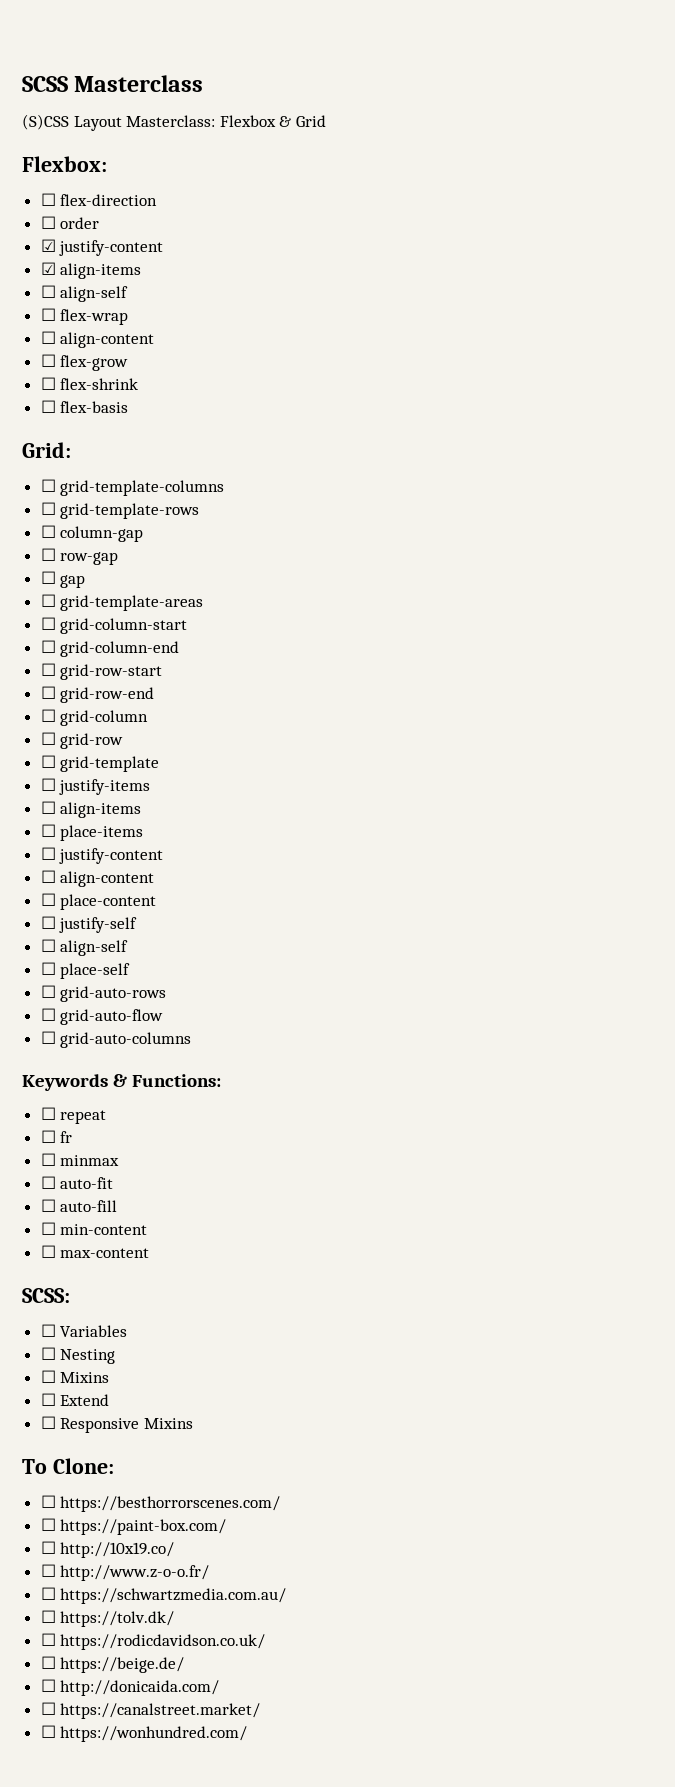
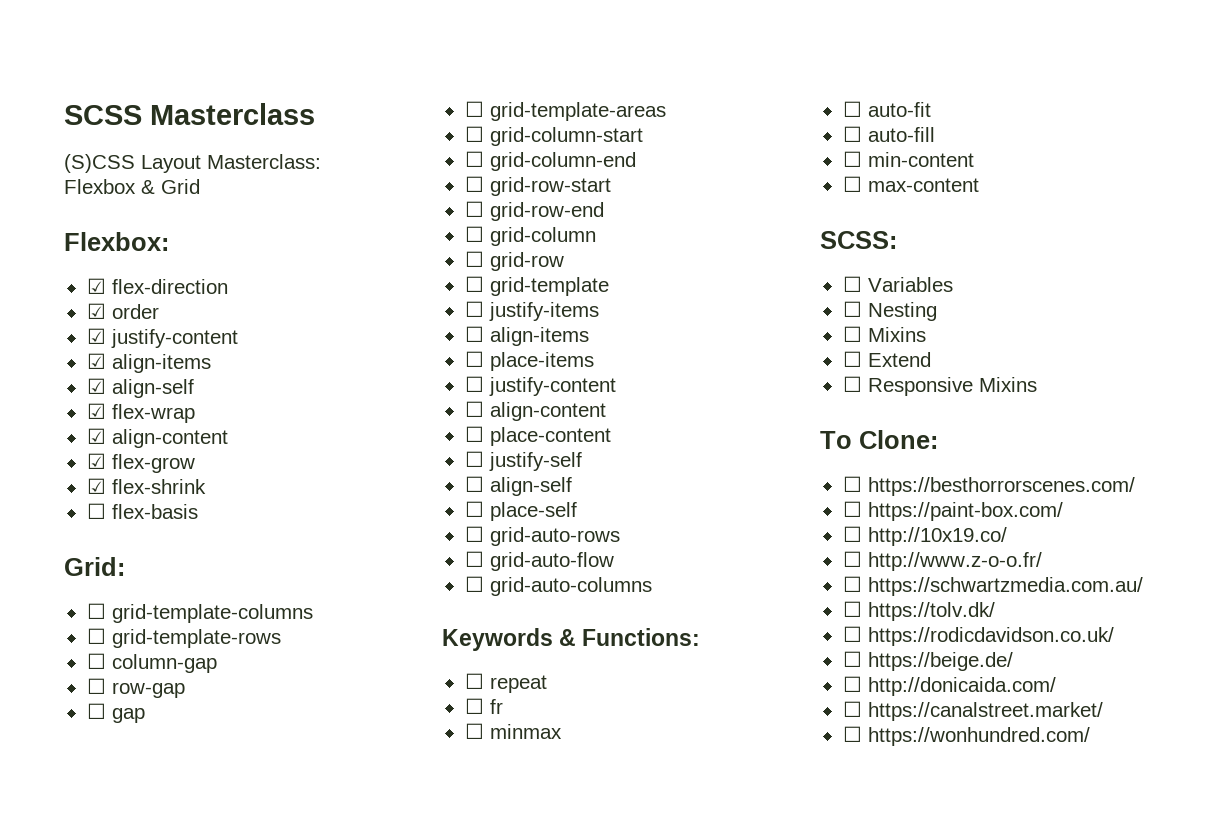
[40,193,56,206] ☐ -> [86,278,106,294] ☑
[40,216,56,229] ☐ -> [86,303,106,319] ☑
[40,285,129,302] [40,308,56,321] ☐ align-self // ☐ -> [86,378,194,398] [86,403,106,419] ☑ align-self // ☑
[40,331,155,348] [40,354,56,367] ☐ align-content // ☐ -> [86,428,228,448] [86,453,106,469] ☑ align-content // ☑
[40,377,56,390] ☐ -> [86,478,106,494] ☑

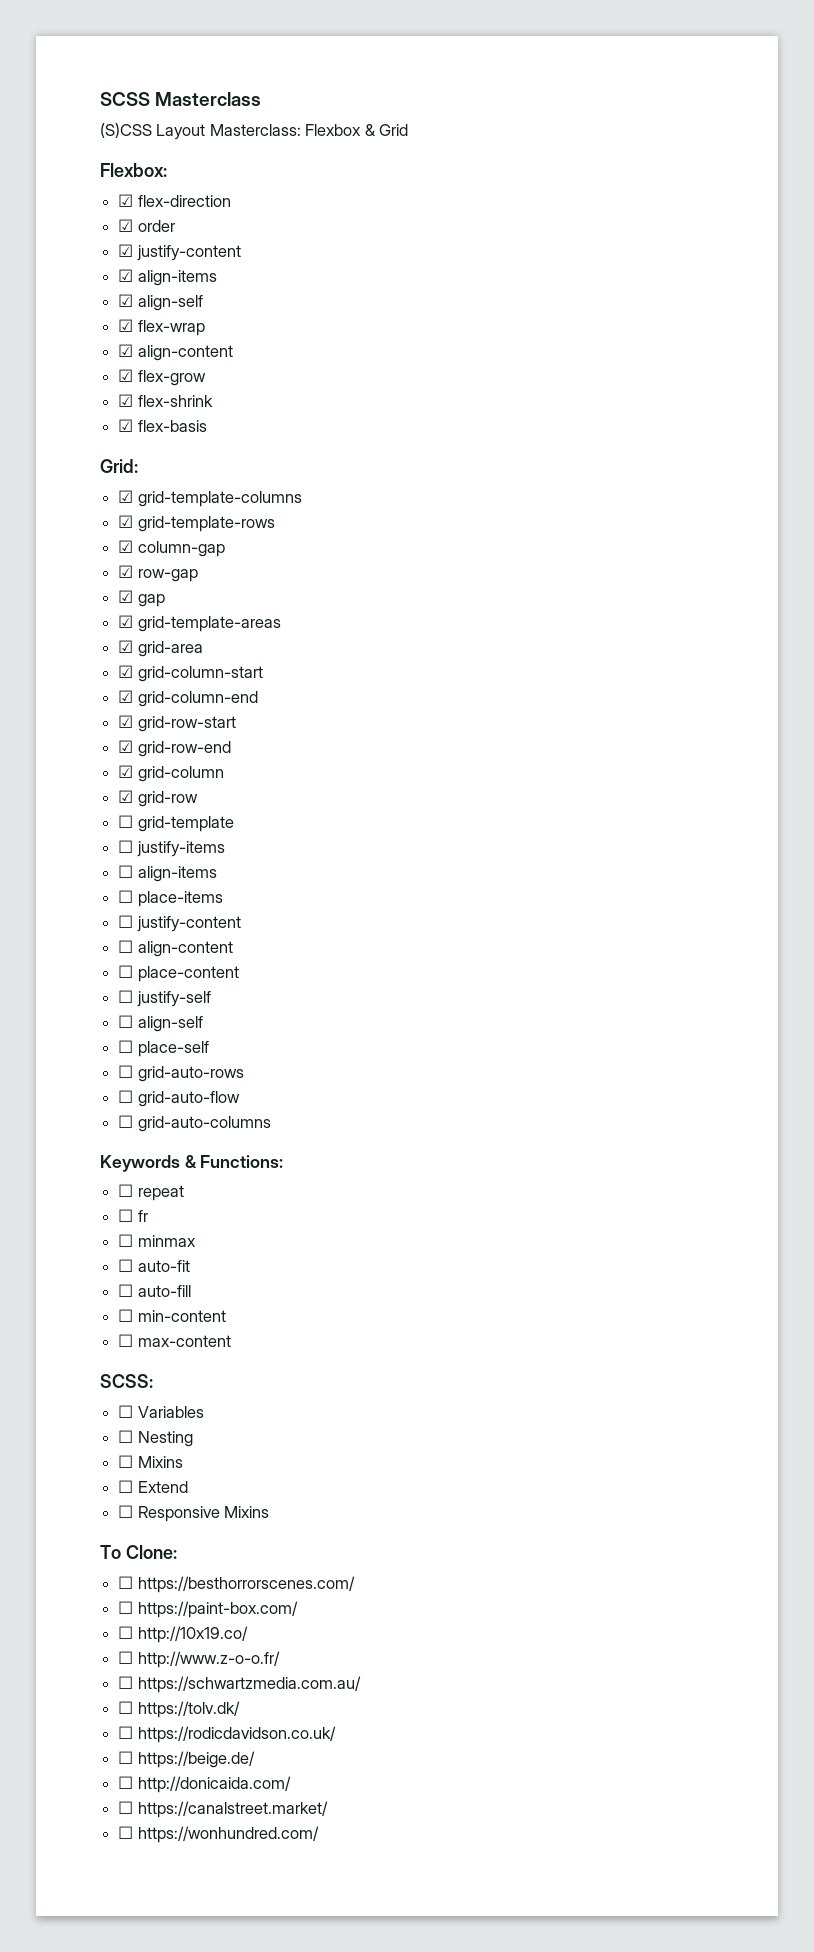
[86,503,106,519] ☐ -> [118,419,134,432] ☑
[86,603,106,619] ☐ -> [118,490,134,503] ☑
[86,628,106,644] ☐ -> [118,515,134,528] ☑
[86,653,106,669] ☐ -> [118,540,134,553] ☑
[86,678,106,694] ☐ -> [118,565,134,578] ☑
[86,703,106,719] ☐ -> [118,590,134,603] ☑
[464,101,484,117] ☐ -> [118,615,134,628] ☑
[464,126,484,142] ☐ -> [118,640,203,657] [118,665,134,678] ☑ grid-area // ☑
[464,151,484,167] ☐ -> [118,690,134,703] ☑
[464,176,484,192] ☐ -> [118,715,134,728] ☑
[464,201,484,217] ☐ -> [118,740,134,753] ☑
[464,226,484,242] ☐ -> [118,765,134,778] ☑
[464,251,484,267] ☐ -> [118,790,134,803] ☑

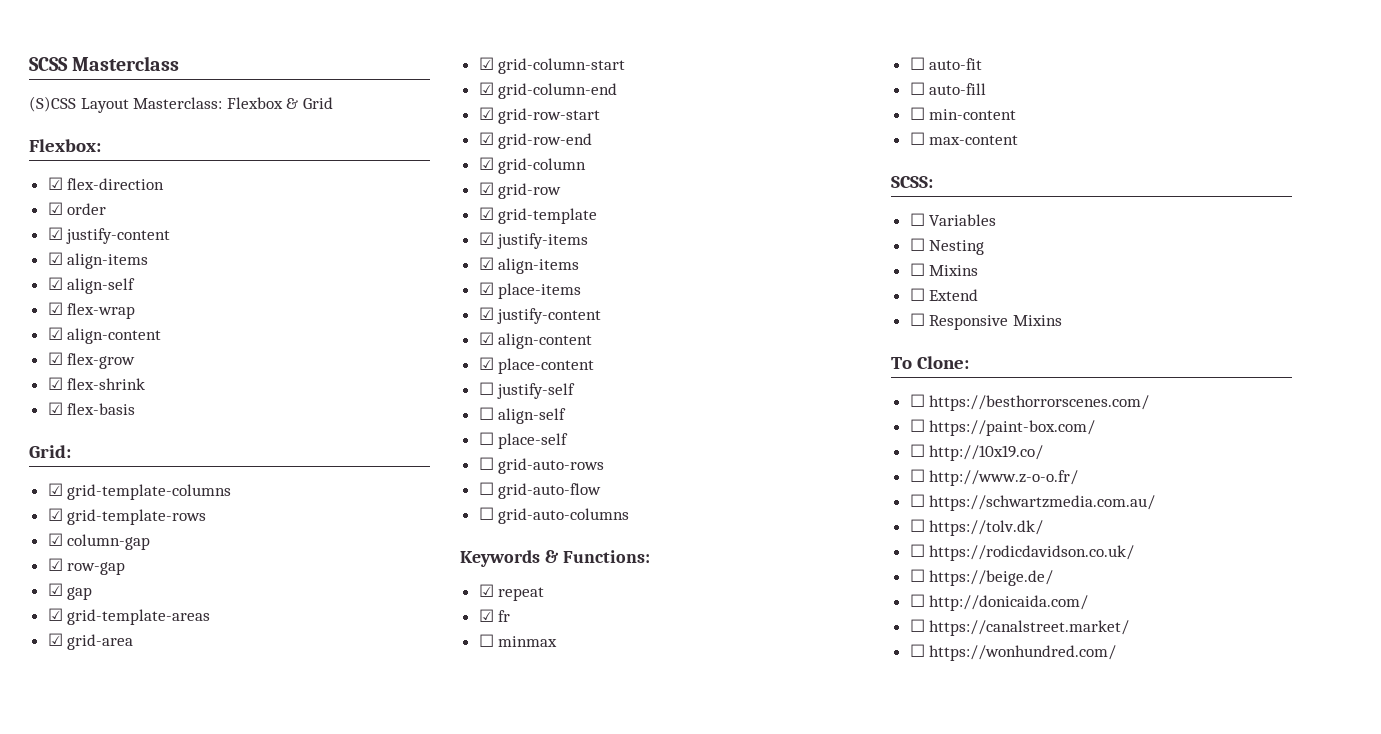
[118,815,134,828] ☐ -> [478,207,494,220] ☑
[118,840,134,853] ☐ -> [478,232,494,245] ☑
[118,865,217,882] [118,890,134,903] ☐ align-items // ☐ -> [478,257,580,274] [478,282,494,295] ☑ align-items // ☑
[118,915,241,932] [118,940,233,957] [118,965,134,978] ☐ justify-content // ☐ align-content // ☐ -> [478,307,602,324] [478,332,593,349] [478,357,494,370] ☑ justify-content // ☑ align-content // ☑
[118,1184,134,1197] ☐ -> [478,584,494,597] ☑
[118,1209,134,1222] ☐ -> [478,609,494,622] ☑

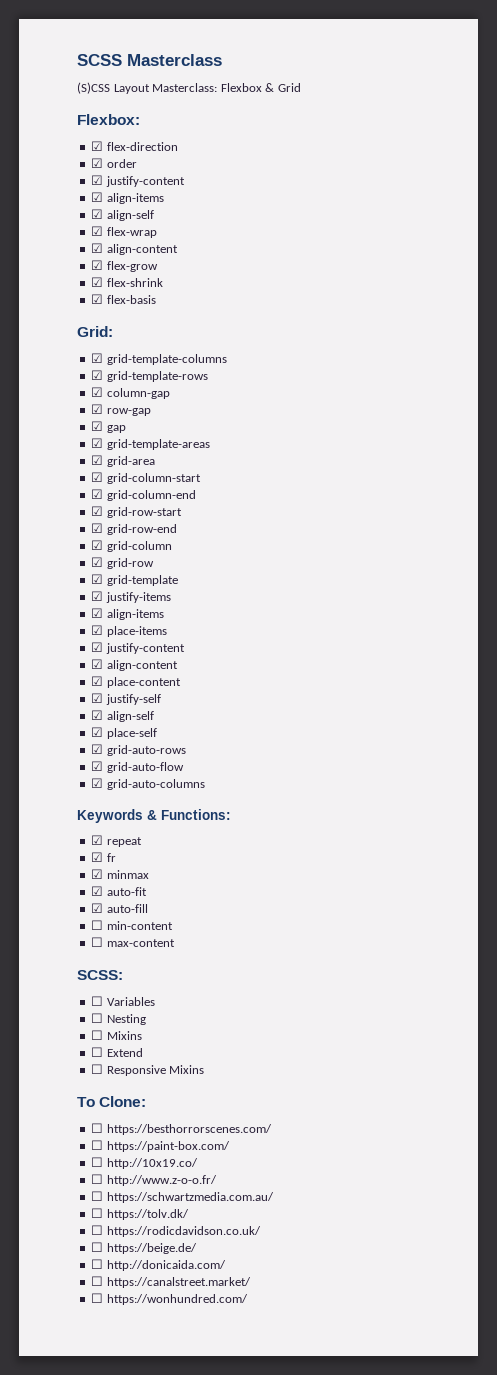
[478,382,494,395] ☐ -> [91,693,104,703] ☑
[478,407,567,424] [478,432,494,445] ☐ align-self // ☐ -> [91,710,154,722] [91,727,104,737] ☑ align-self // ☑
[478,457,494,470] ☐ -> [91,744,104,754] ☑
[478,482,494,495] ☐ -> [91,761,104,771] ☑
[478,507,494,520] ☐ -> [91,778,104,788] ☑
[478,634,494,647] ☐ -> [91,869,104,879] ☑
[909,57,925,70] ☐ -> [91,886,104,896] ☑
[909,82,925,95] ☐ -> [91,903,104,913] ☑

